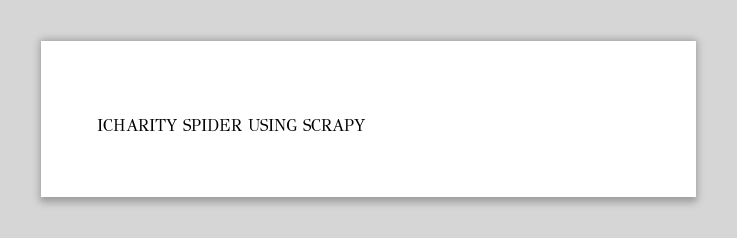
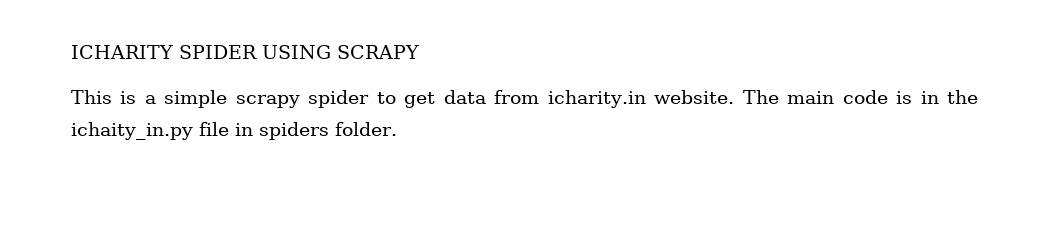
(365, 124) none -> [71,90,979,108] [71,122,397,140] // This is a simple scrapy spider to get data from icharity.in website. The main code is in the ichaity_in.py file in spiders folder.

